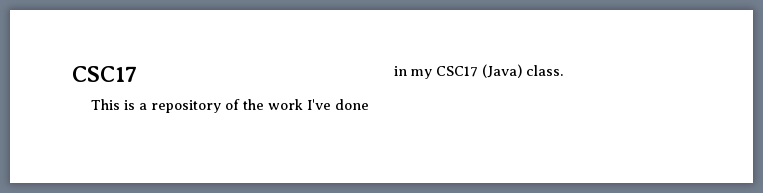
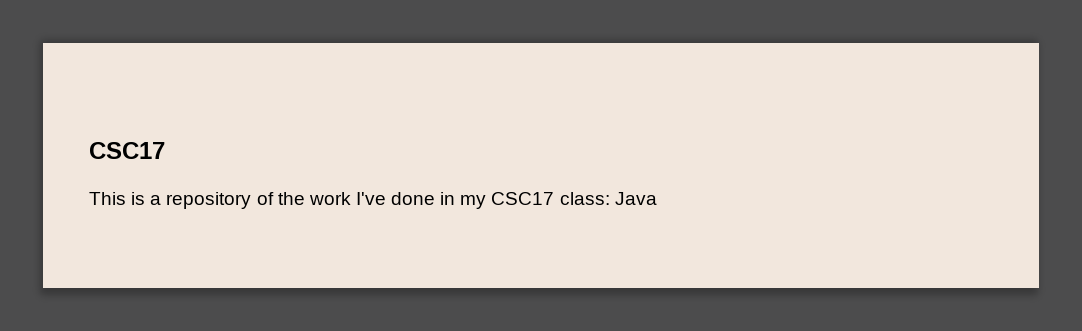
[482,64,563,78] (Java) class. -> [559,192,657,205] class: Java

